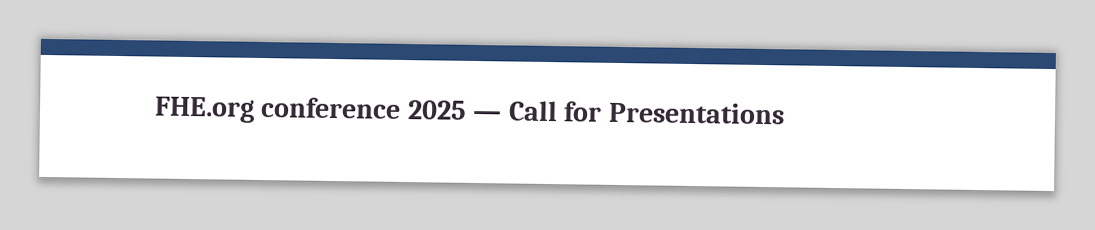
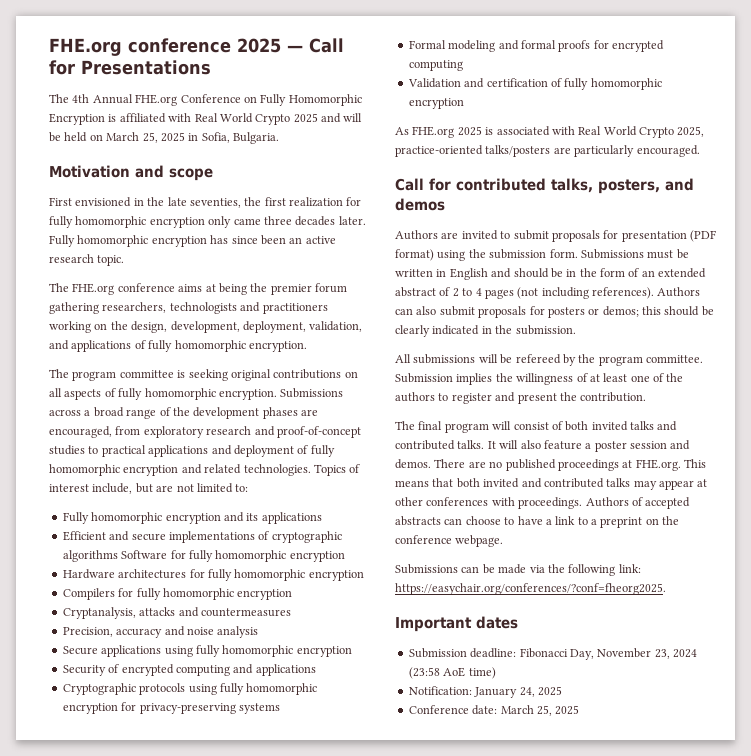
(785, 113) none -> [49,94,362,106] [49,113,363,125] [49,132,279,144] [49,165,213,181] [49,197,362,208] [49,216,366,228] [49,235,336,247] [49,254,125,266] [49,283,347,295] [49,302,328,314] [49,321,363,333] [49,340,307,352] [49,369,358,381] [49,388,344,400] [49,407,318,419] [49,426,361,438] [49,445,335,457] [49,464,361,476] [49,483,249,494] [62,512,322,524] [62,531,342,543] [62,550,345,562] [62,569,364,581] [62,588,293,600] [62,607,291,619] [62,626,259,638] [62,645,352,657] [62,664,316,676] [62,683,318,695] [62,702,280,714] [408,40,664,52] [408,60,463,71] [407,78,662,90] [408,98,464,109] [395,126,705,138] [395,145,700,157] [395,178,694,194] [395,198,445,211] [395,230,716,242] [395,249,689,261] [395,268,707,280] [395,287,701,299] [395,306,714,318] [395,325,576,337] [395,354,703,366] [395,373,684,385] [395,392,647,404] [395,421,678,433] [395,440,691,452] [395,459,706,471] [395,478,708,490] [395,497,691,509] [395,516,680,528] [395,535,504,547] [395,564,641,576] [395,583,666,595] [395,616,518,632] [408,648,697,660] [408,667,496,679] [408,686,562,698] [408,705,580,716] // The 4th Annual FHE.org Conference on Fully Homomorphic Encryption is affiliated with Real World Crypto 2025 and will be held on March 25, 2025 in Sofia, Bulgaria. // Motivation and scope // First envisioned in the late seventies, the first realization for fully homomorphic encryption only came three decades later. Fully homomorphic encryption has since been an active research topic. // The FHE.org conference aims at being the premier forum gathering researchers, technologists and practitioners working on the design, development, deployment, validation, and applications of fully homomorphic encryption. // The program committee is seeking original contributions on all aspects of fully homomorphic encryption. Submissions across a broad range of the development phases are encouraged, from exploratory research and proof-of-concept studies to practical applications and deployment of fully homomorphic encryption and related technologies. Topics of interest include, but are not limited to: // Fully homomorphic encryption and its applications // Efficient and secure implementations of cryptographic algorithms Software for fully homomorphic encryption // Hardware architectures for fully homomorphic encryption // Compilers for fully homomorphic encryption // Cryptanalysis, attacks and countermeasures // Precision, accuracy and noise analysis // Secure applications using fully homomorphic encryption // Security of encrypted computing and applications // Cryptographic protocols using fully homomorphic encryption for privacy-preserving systems // Formal modeling and formal proofs for encrypted computing // Validation and certification of fully homomorphic encryption // As FHE.org 2025 is associated with Real World Crypto 2025, practice-oriented talks/posters are particularly encouraged. // Call for contributed talks, posters, and demos // Authors are invited to submit proposals for presentation (PDF format) using the submission form. Submissions must be written in English and should be in the form of an extended abstract of 2 to 4 pages (not including references). Authors can also submit proposals for posters or demos; this should be clearly indicated in the submission. // All submissions will be refereed by the program committee. Submission implies the willingness of at least one of the authors to register and present the contribution. // The final program will consist of both invited talks and contributed talks. It will also feature a poster session and demos. There are no published proceedings at FHE.org. This means that both invited and contributed talks may appear at other conferences with proceedings. Authors of accepted abstracts can choose to have a link to a preprint on the conference webpage. // Submissions can be made via the following link: https://easychair.org/conferences/?conf=fheorg2025. // Important dates // Submission deadline: Fibonacci Day, November 23, 2024 (23:58 AoE time) // Notification: January 24, 2025 // Conference date: March 25, 2025

